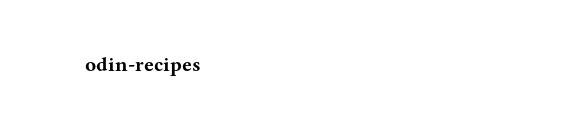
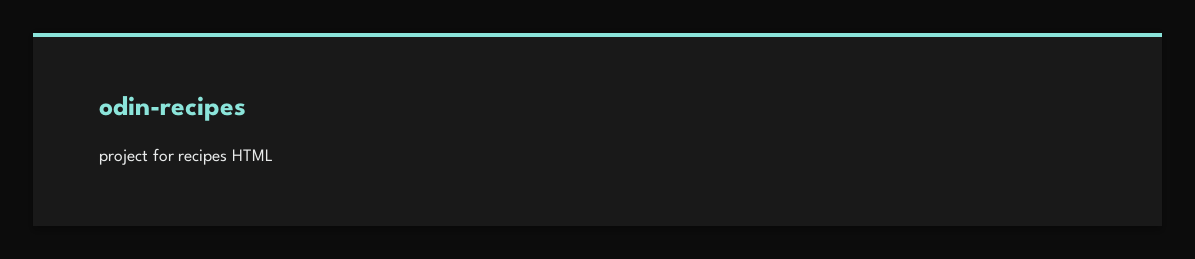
(201, 66) none -> [99,148,274,165] // project for recipes HTML

